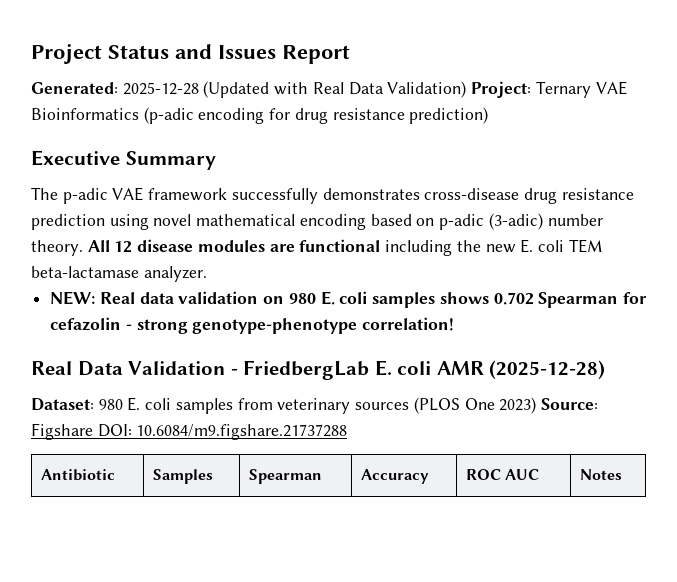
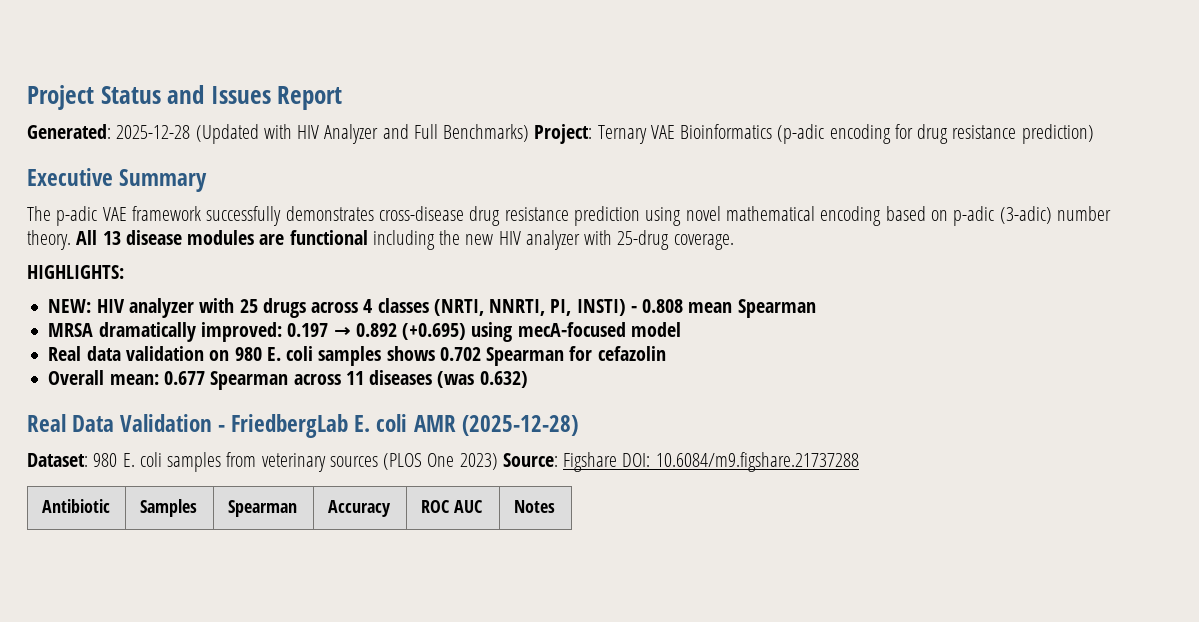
[312,81,467,98] Real Data Validation) -> [297,124,530,144] HIV Analyzer and Full Benchmarks)
[114,241,133,253] 12 -> [102,231,121,245] 13
[520,239,603,253] [31,266,207,282] [50,291,96,305] E. coli TEM beta-lactamase analyzer. // NEW: -> [498,230,734,250] [27,265,124,279] [48,298,816,318] [48,322,681,342] HIV analyzer with 25-drug coverage. // HIGHLIGHTS: // NEW: HIV analyzer with 25 drugs across 4 classes (NRTI, NNRTI, PI, INSTI) - 0.808 mean Spearman // MRSA dramatically improved: 0.197 → 0.892 (+0.695) using mecA-focused model //
[125,317,455,334] - strong genotype-phenotype correlation! -> [48,370,528,390] // Overall mean: 0.677 Spearman across 11 diseases (was 0.632)

